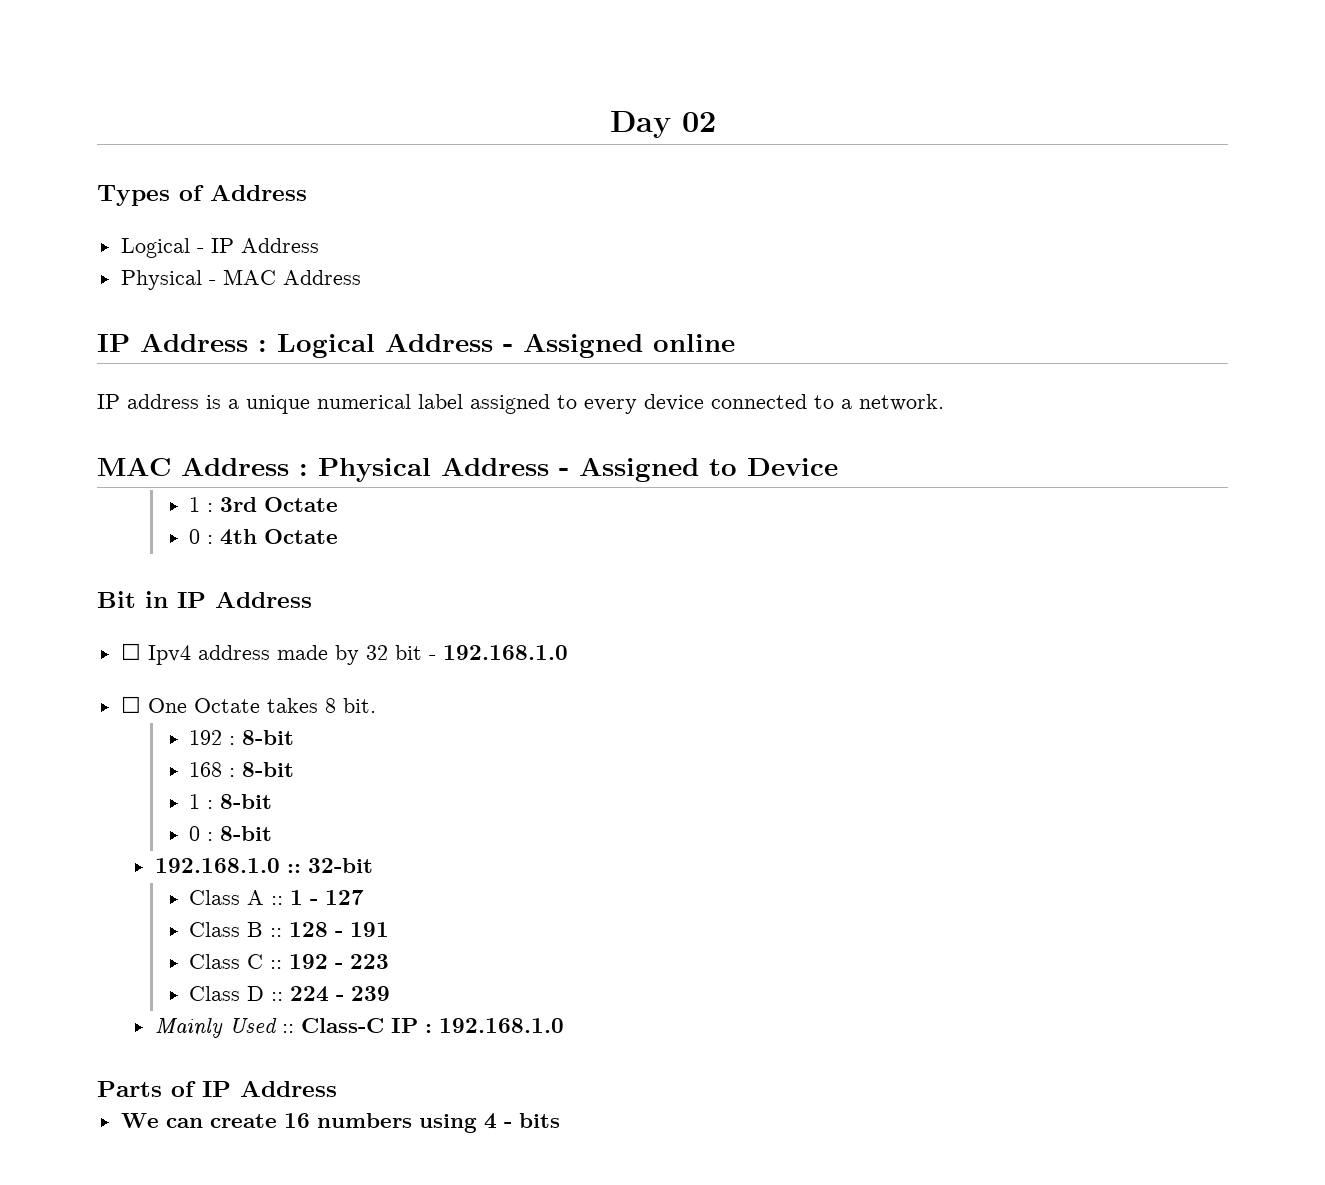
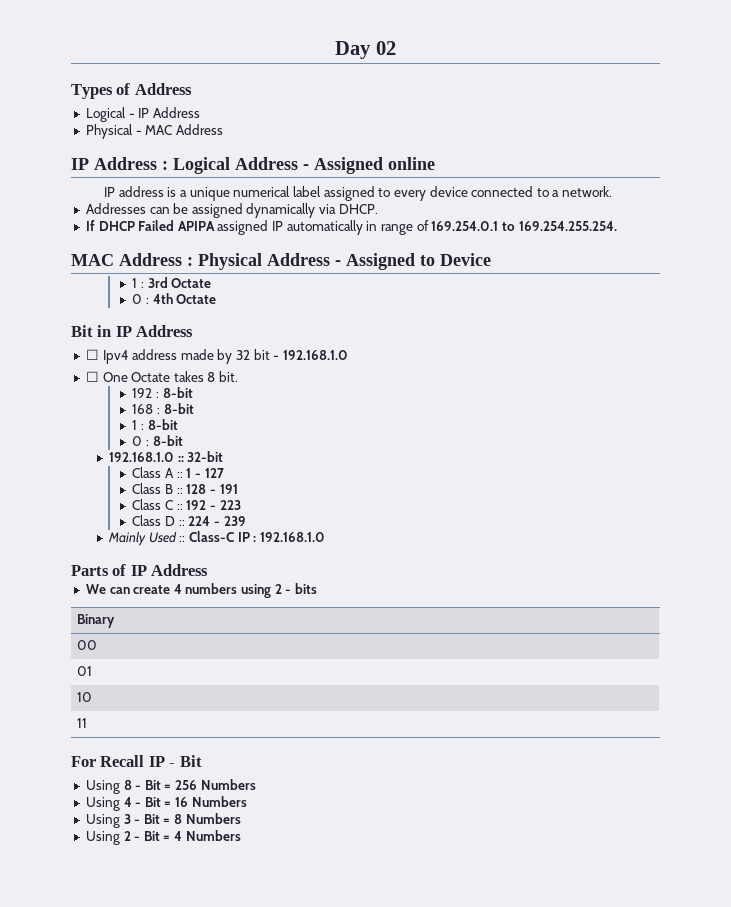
(944, 402) none -> [85,203,378,218] [85,220,617,235] // Addresses can be assigned dynamically via DHCP. // If DHCP Failed APIPA assigned IP automatically in range of 169.254.0.1 to 169.254.255.254.
[283,1113,310,1128] 16 -> [173,584,182,594] 4
[483,1113,560,1129] 4 - bits -> [274,583,318,594] [77,614,116,628] [77,640,98,650] [77,666,93,676] [77,692,93,702] [77,718,88,728] [71,755,202,767] [85,779,256,794] [85,796,247,811] [85,813,241,828] [85,830,241,845] 2 - bits // Binary // 00 // 01 // 10 // 11 // For Recall IP - Bit // Using 8 - Bit = 256 Numbers // Using 4 - Bit = 16 Numbers // Using 3 - Bit = 8 Numbers // Using 2 - Bit = 4 Numbers

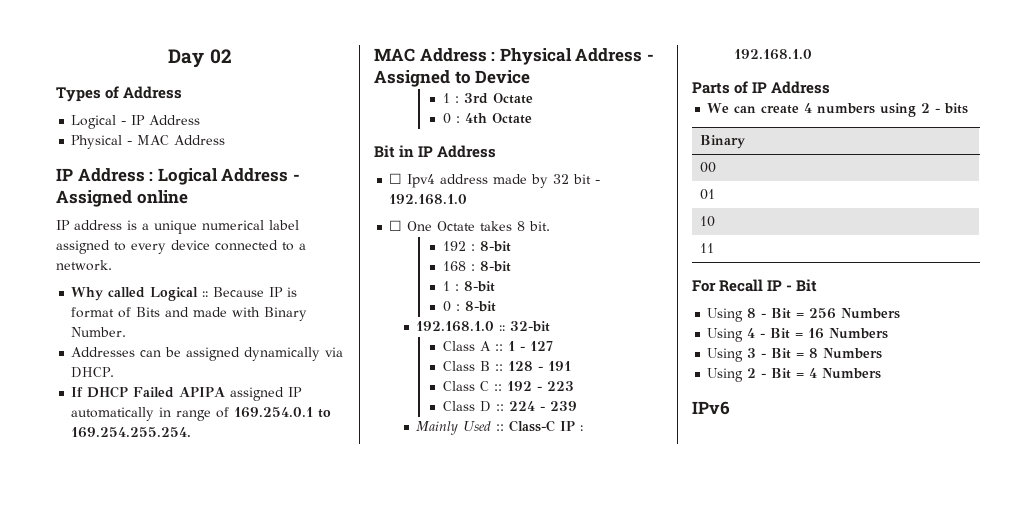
(613, 191) none -> [71,287,298,301] [71,307,308,321] [71,327,127,337] // Why called Logical :: Because IP is format of Bits and made with Binary Number.
(241, 835) none -> [692,401,730,415] // IPv6

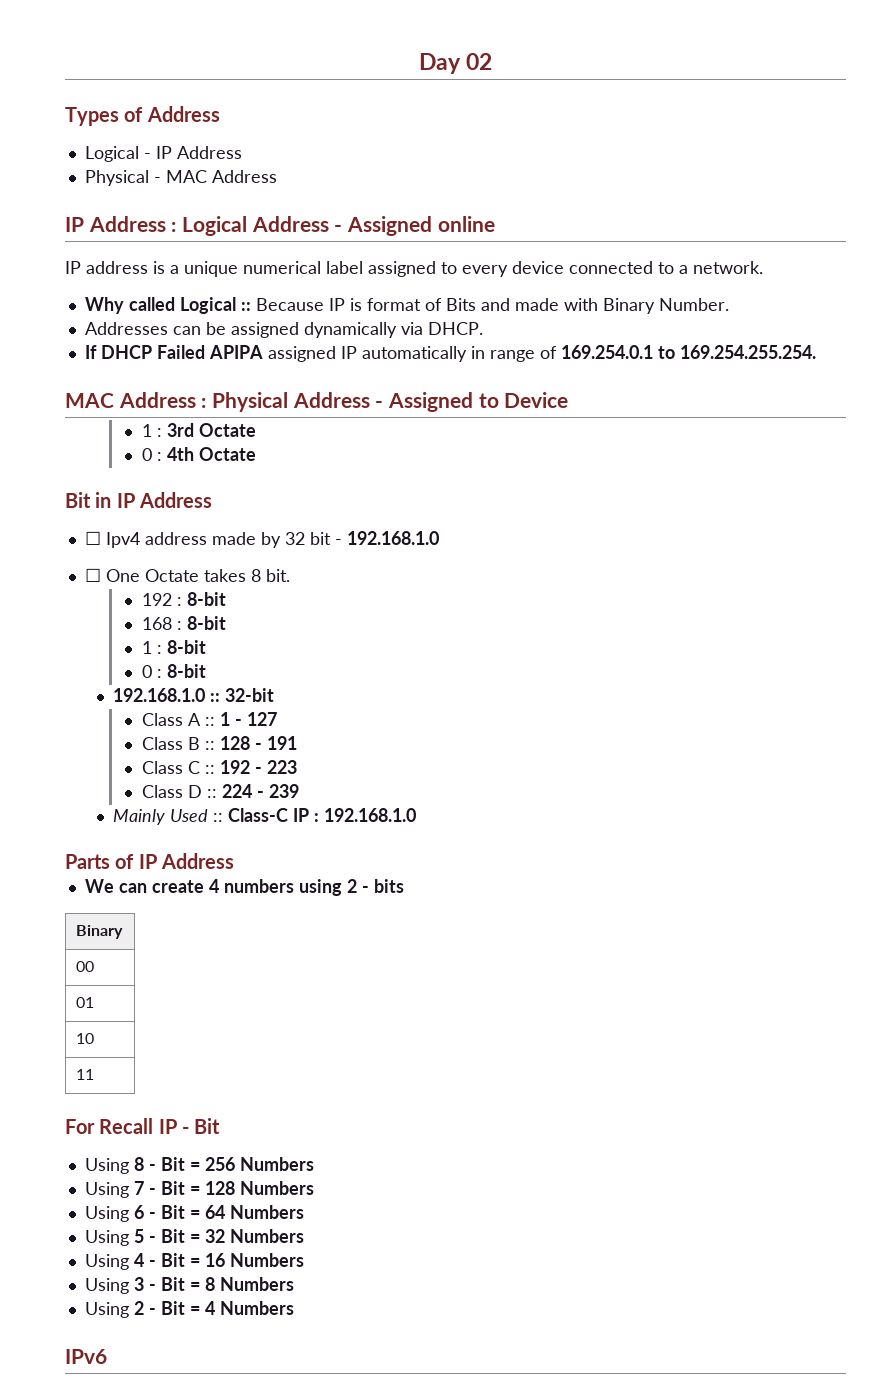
(901, 313) none -> [84,1181,314,1198] [84,1205,304,1222] [84,1229,304,1246] // Using 7 - Bit = 128 Numbers // Using 6 - Bit = 64 Numbers // Using 5 - Bit = 32 Numbers

